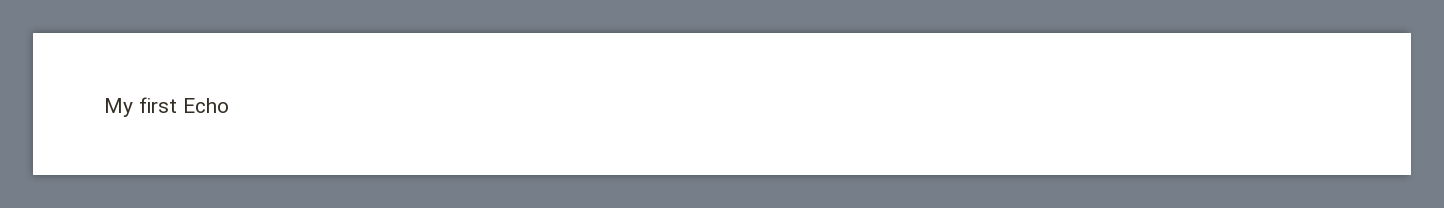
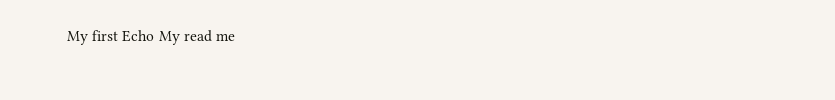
(229, 105) none -> [158,30,235,45] My read me

